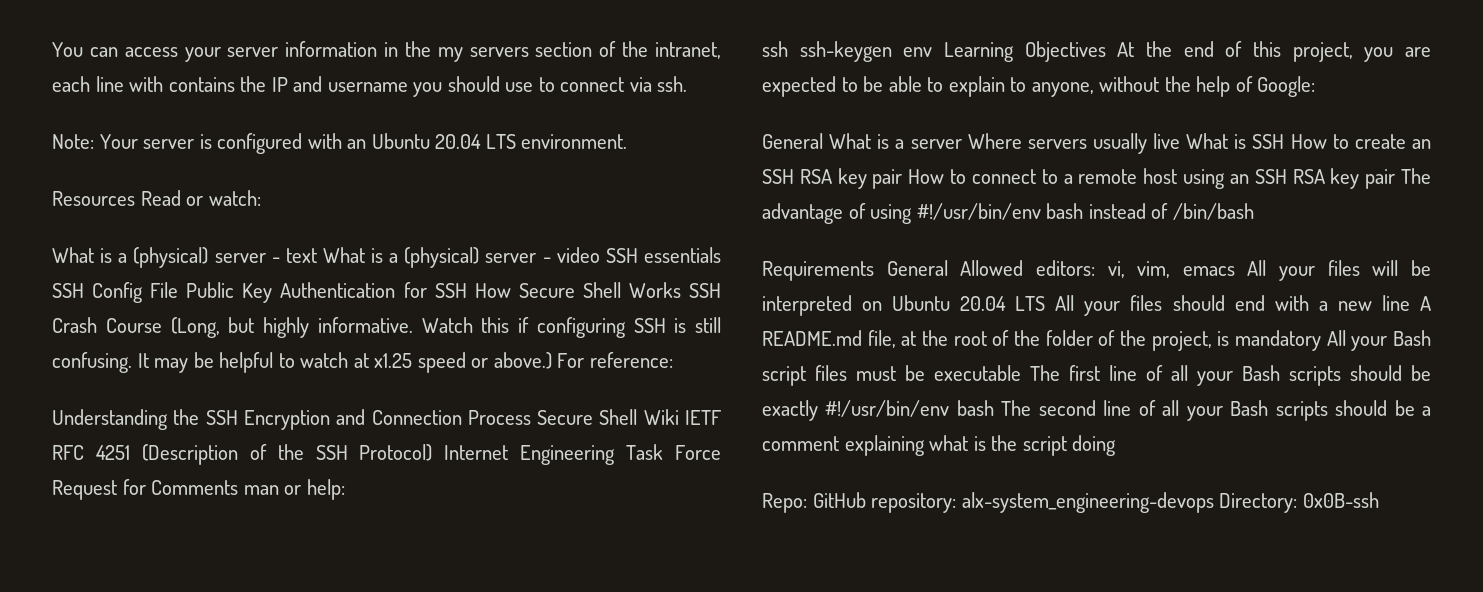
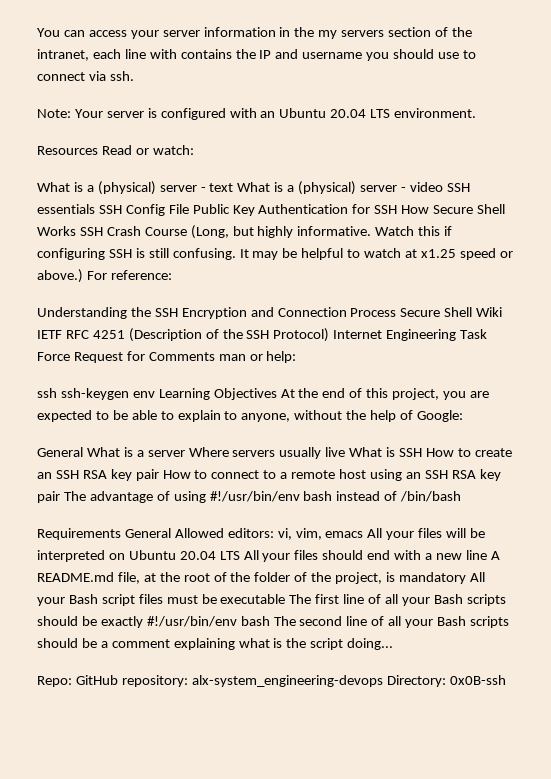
[1072,435,1117,456] doing -> [347,638,394,650] doing...

